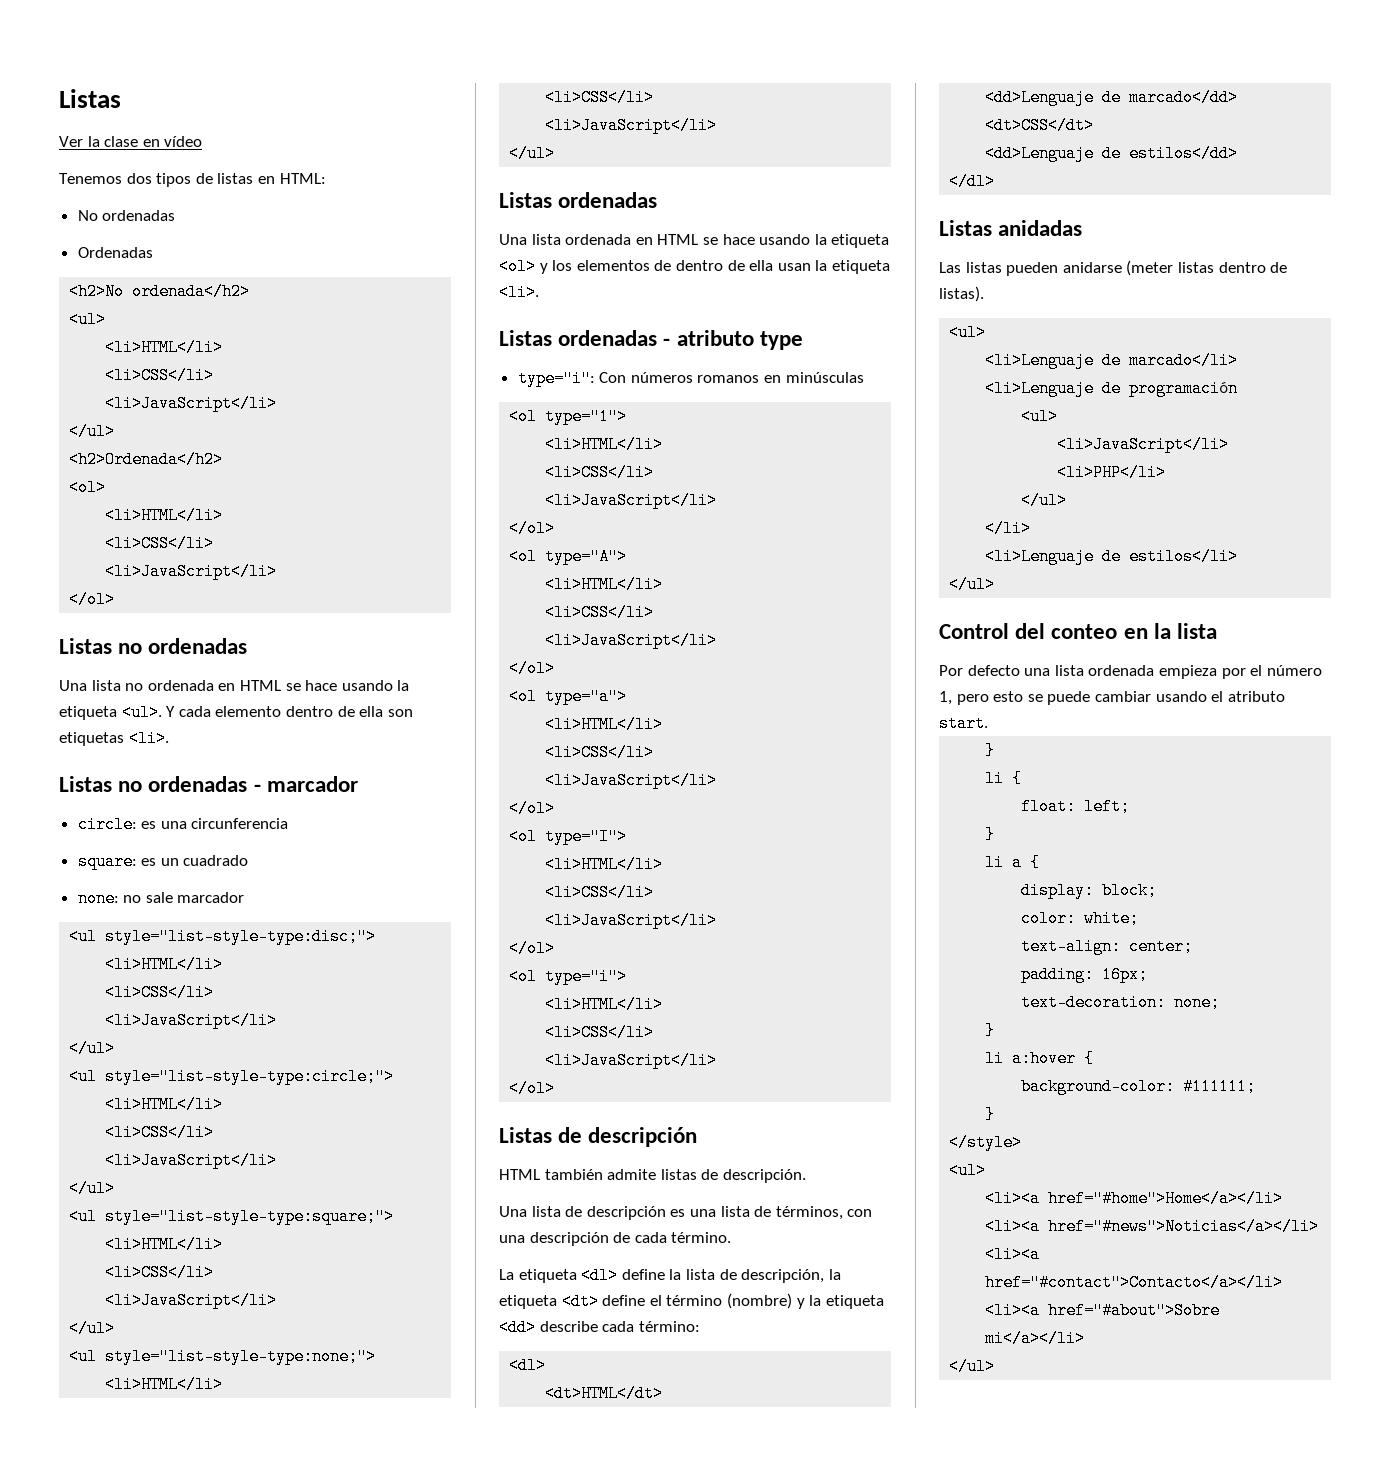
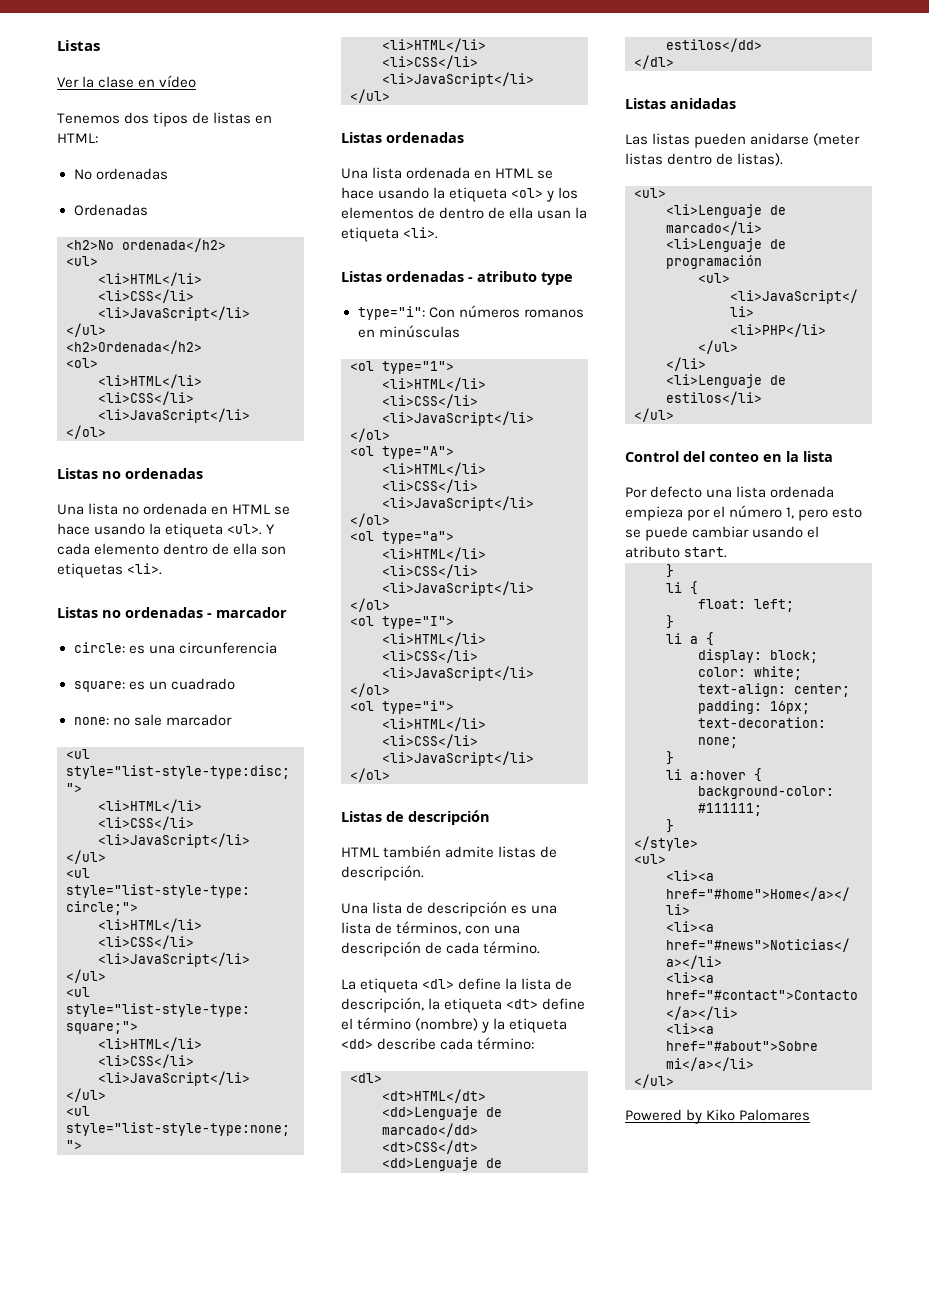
(996, 1366) none -> [625,1109,811,1124] // Powered by Kiko Palomares

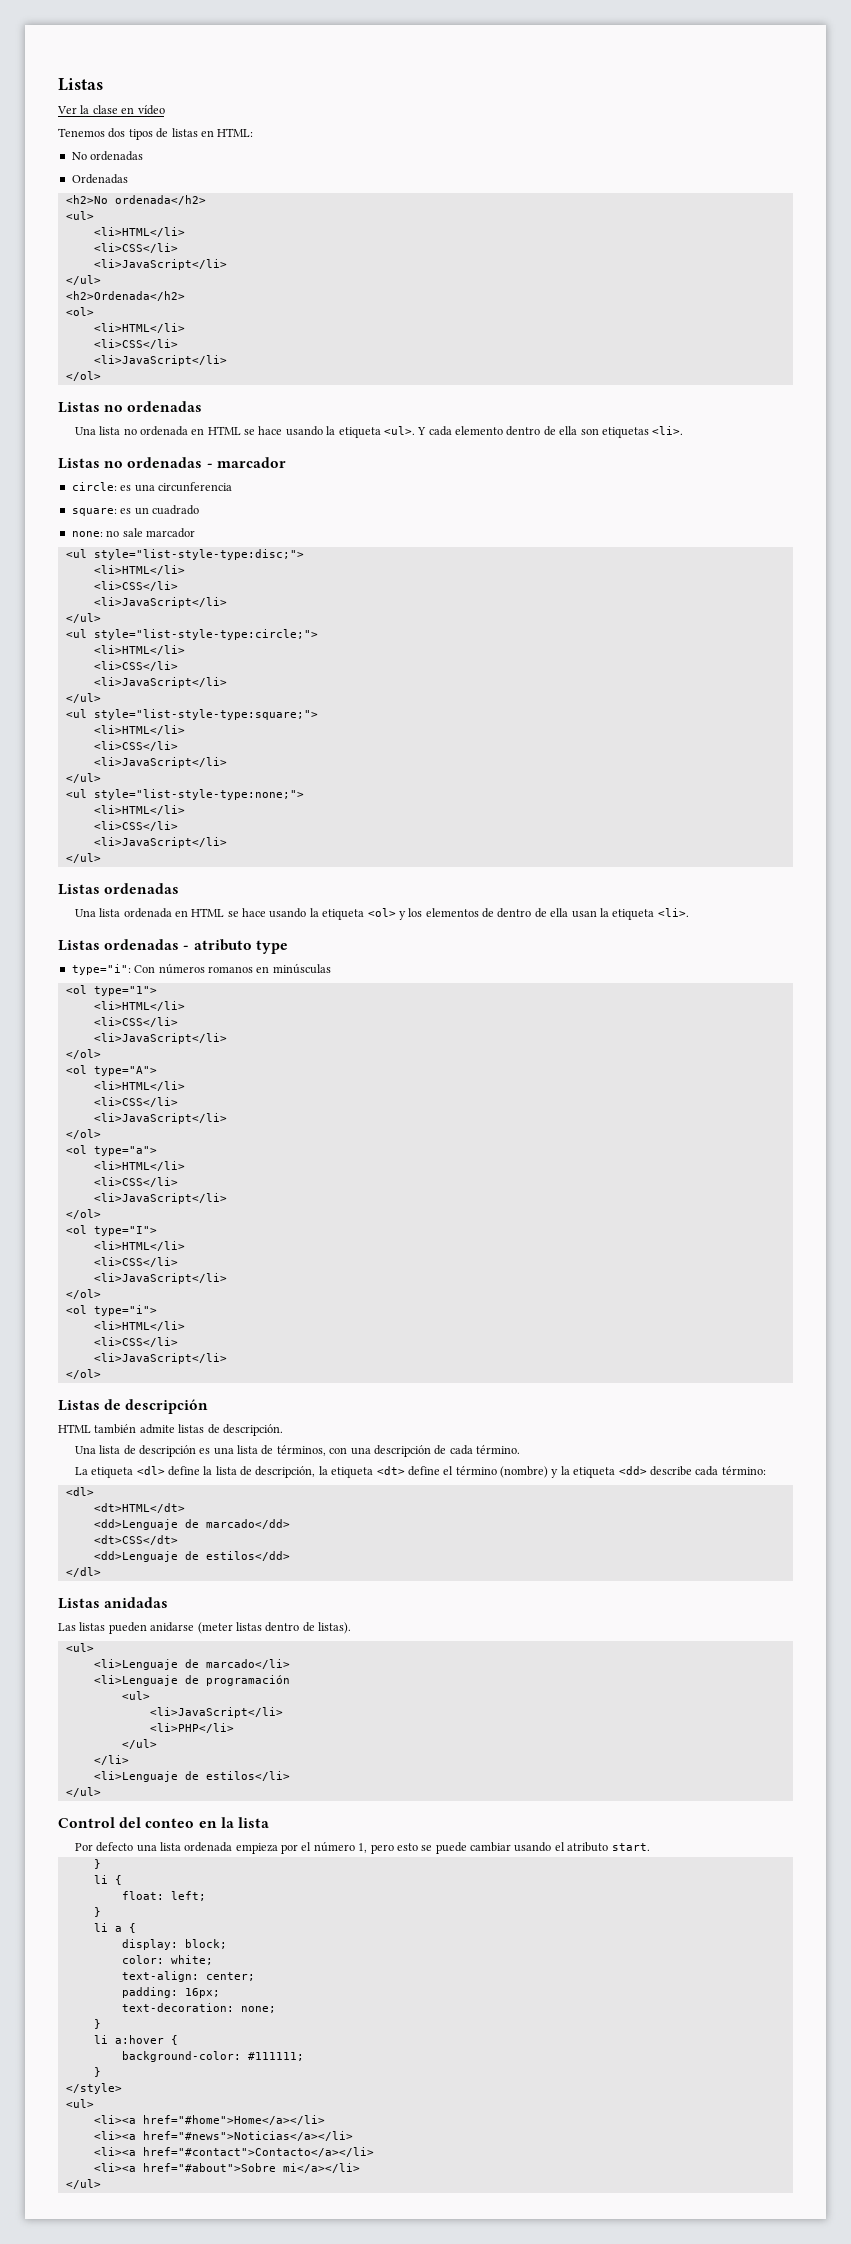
[625,1109,811,1124] // Powered by Kiko Palomares -> (101, 2184) none

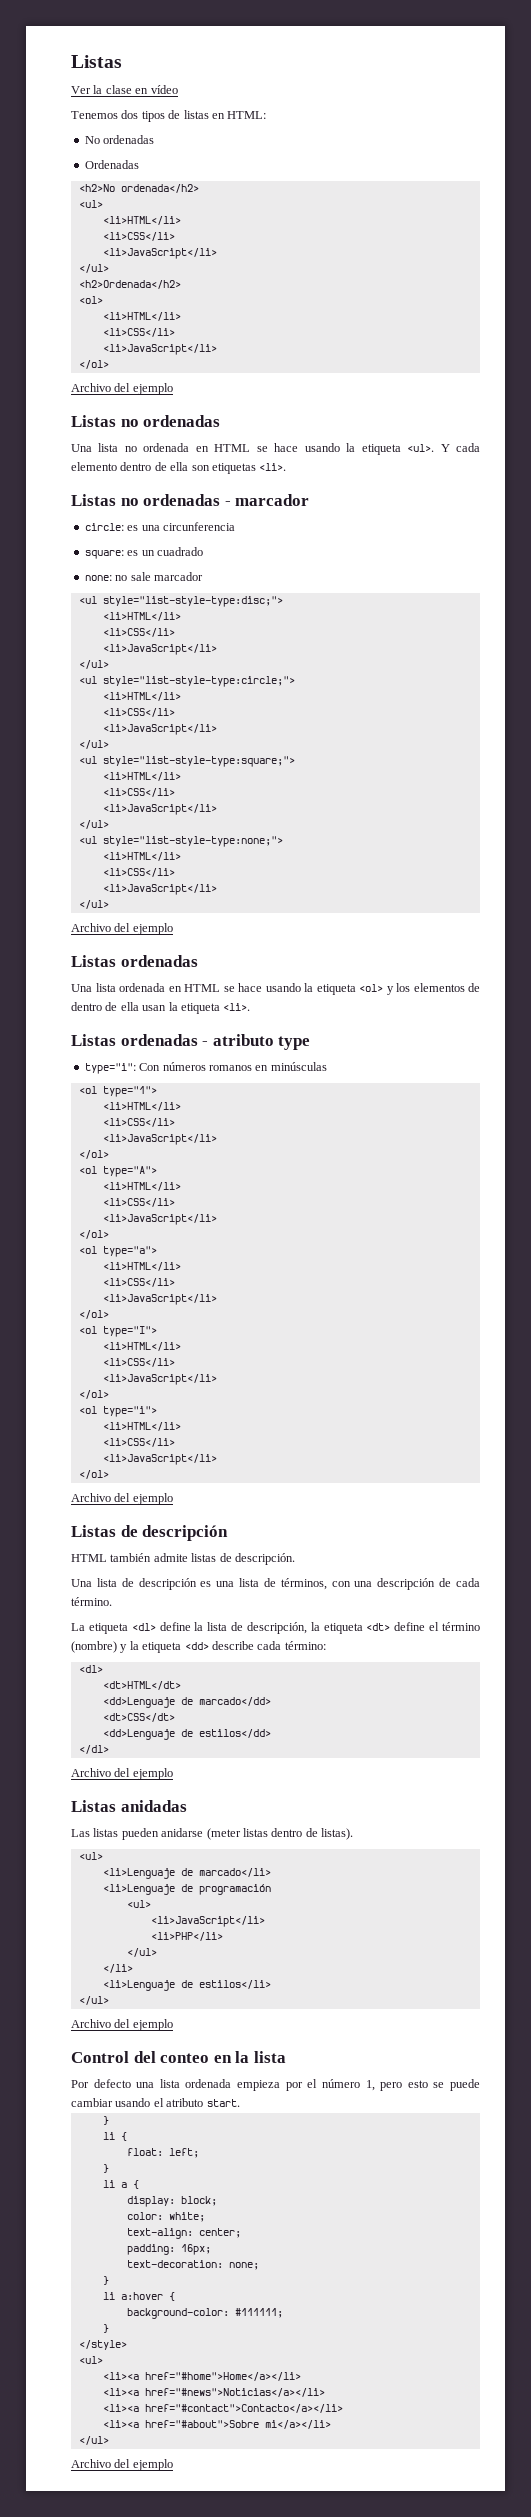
(101, 376) none -> [71,383,173,395] // Archivo del ejemplo
(101, 858) none -> [71,923,173,935] // Archivo del ejemplo
(101, 1374) none -> [71,1493,173,1505] // Archivo del ejemplo
(101, 1572) none -> [71,1768,173,1780] // Archivo del ejemplo
(101, 1792) none -> [71,2019,173,2031] // Archivo del ejemplo
(101, 2184) none -> [71,2459,173,2471] // Archivo del ejemplo

